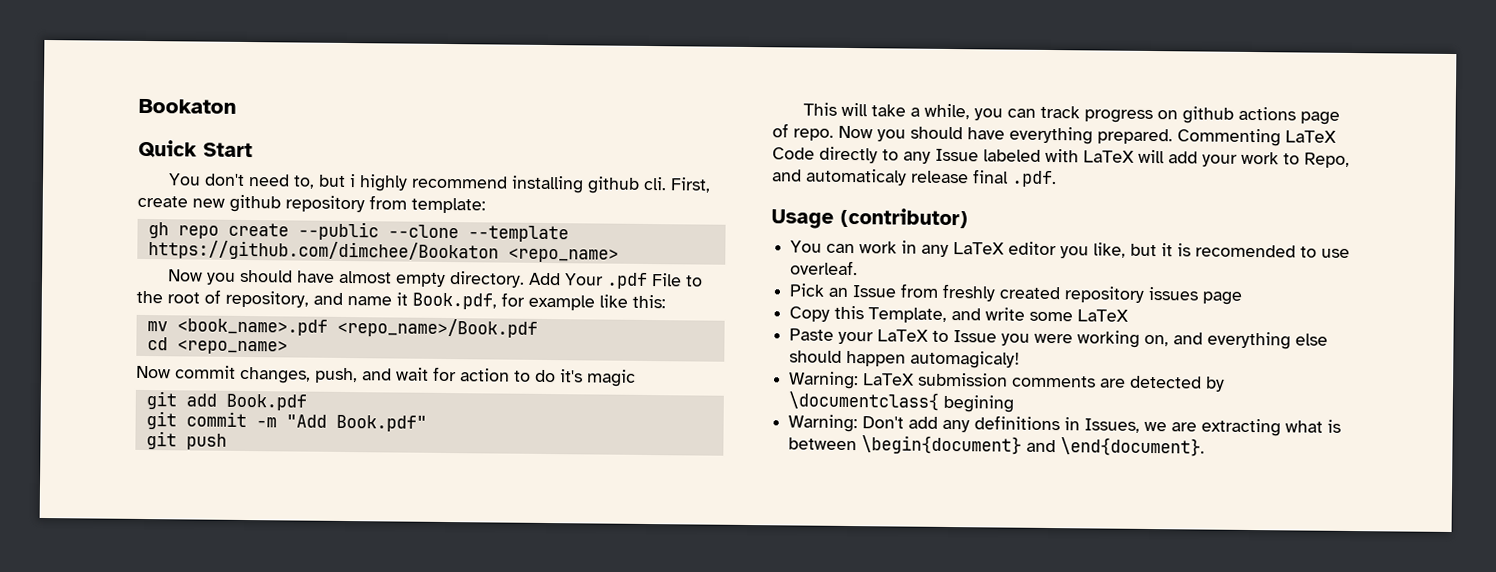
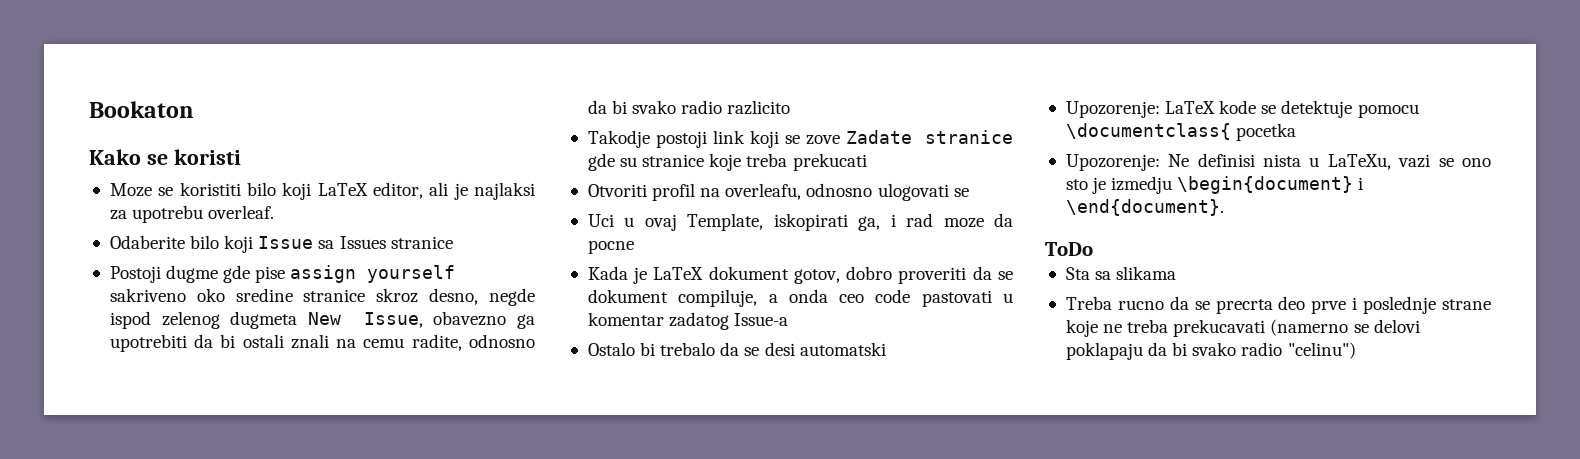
[138,139,253,158] [168,173,712,194] [137,194,486,214] [147,221,569,243] [147,240,619,263] [168,269,704,290] [136,289,666,311] [146,317,538,338] [146,337,288,355] [136,365,636,387] [145,391,307,411] [145,411,427,432] [145,431,227,450] [803,102,1341,125] [772,123,1337,147] [772,146,1350,168] [772,168,1057,188] [771,207,968,229] [790,240,1351,259] [790,260,859,276] [789,283,1243,305] [789,305,1130,323] [789,328,1329,350] [789,350,1021,369] [788,371,1226,392] [788,391,1015,413] [788,414,1342,437] [788,435,1206,457] Quick Start // You don't need to, but i highly recommend installing github cli. First, create new github repository from template: // gh repo create --public --clone --template https://github.com/dimchee/Bookaton <repo_name> // Now you should have almost empty directory. Add Your .pdf File to the root of repository, and name it Book.pdf, for example like this: // mv <book_name>.pdf <repo_name>/Book.pdf // cd <repo_name> // Now commit changes, push, and wait for action to do it's magic // git add Book.pdf // git commit -m "Add Book.pdf" // git push // This will take a while, you can track progress on github actions page of repo. Now you should have everything prepared. Commenting LaTeX Code directly to any Issue labeled with LaTeX will add your work to Repo, and automaticaly release final .pdf. // Usage (contributor) // You can work in any LaTeX editor you like, but it is recomended to use overleaf. // Pick an Issue from freshly created repository issues page // Copy this Template, and write some LaTeX // Paste your LaTeX to Issue you were working on, and everything else should happen automagicaly! // Warning: LaTeX submission comments are detected by \documentclass{ begining // Warning: Don't add any definitions in Issues, we are extracting what is between \begin{document} and \end{document}. -> [89,149,241,165] [109,182,535,200] [109,205,275,223] [109,235,453,253] [109,265,456,283] [109,288,535,306] [109,311,536,329] [109,334,535,352] [587,100,791,115] [587,130,1013,148] [587,153,867,171] [587,183,969,201] [587,213,1014,231] [587,240,634,254] [587,266,1013,284] [587,289,1013,307] [587,312,789,330] [587,342,886,356] [1065,100,1419,118] [1065,123,1297,141] [1065,153,1491,171] [1065,176,1364,194] [1065,199,1224,216] [1045,242,1093,256] [1065,266,1177,280] [1065,296,1491,314] [1065,319,1420,337] [1065,342,1356,360] Kako se koristi // Moze se koristiti bilo koji LaTeX editor, ali je najlaksi za upotrebu overleaf. // Odaberite bilo koji Issue sa Issues stranice // Postoji dugme gde pise assign yourself sakriveno oko sredine stranice skroz desno, negde ispod zelenog dugmeta New Issue, obavezno ga upotrebiti da bi ostali znali na cemu radite, odnosno da bi svako radio razlicito // Takodje postoji link koji se zove Zadate stranice gde su stranice koje treba prekucati // Otvoriti profil na overleafu, odnosno ulogovati se // Uci u ovaj Template, iskopirati ga, i rad moze da pocne // Kada je LaTeX dokument gotov, dobro proveriti da se dokument compiluje, a onda ceo code pastovati u komentar zadatog Issue-a // Ostalo bi trebalo da se desi automatski // Upozorenje: LaTeX kode se detektuje pomocu \documentclass{ pocetka // Upozorenje: Ne definisi nista u LaTeXu, vazi se ono sto je izmedju \begin{document} i \end{document}. // ToDo // Sta sa slikama // Treba rucno da se precrta deo prve i poslednje strane koje ne treba prekucavati (namerno se delovi poklapaju da bi svako radio "celinu")

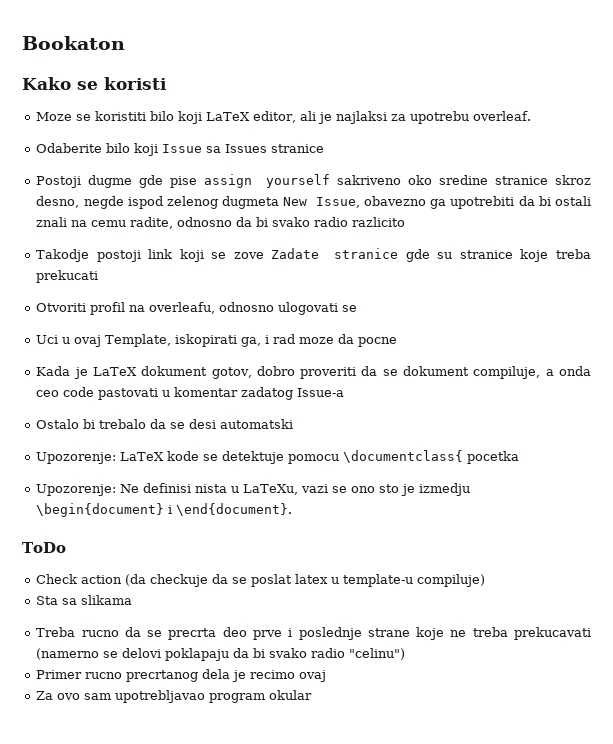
(1093, 249) none -> [36,574,486,587] // Check action (da checkuje da se poslat latex u template-u compiluje)
(1356, 350) none -> [36,669,327,682] [36,690,313,703] // Primer rucno precrtanog dela je recimo ovaj // Za ovo sam upotrebljavao program okular

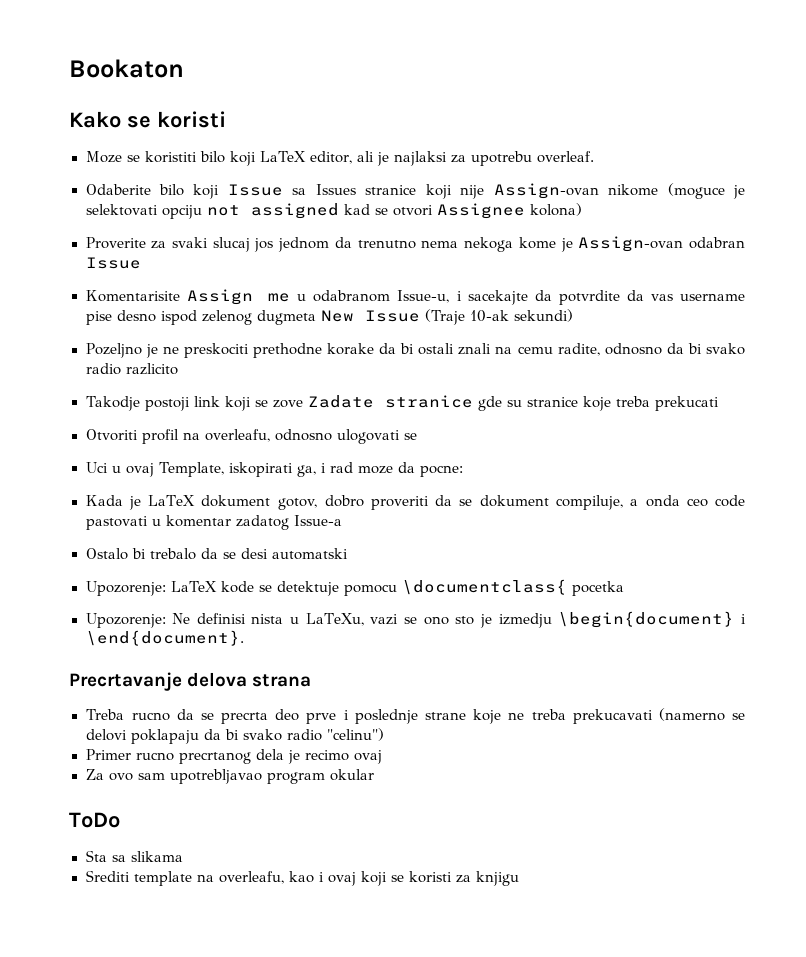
[36,174,592,188] [36,196,515,209] // Postoji dugme gde pise assign yourself sakriveno oko sredine stranice skroz desno, negde ispod zelenog dugmeta New Issue, obavezno ga upotrebiti -> [425,183,746,199] [85,203,582,219] [85,236,745,252] [85,257,141,269] [85,289,746,305] [85,309,574,325] [85,343,374,358] koji nije Assign-ovan nikome (moguce je selektovati opciju not assigned kad se otvori Assignee kolona) // Proverite za svaki slucaj jos jednom da trenutno nema nekoga kome je Assign-ovan odabran Issue // Komentarisite Assign me u odabranom Issue-u, i sacekajte da potvrdite da vas username pise desno ispod zelenog dugmeta New Issue (Traje 10-ak sekundi) // Pozeljno je ne preskociti prethodne korake
[358,337,398,347] pocne -> [420,465,464,477] pocne:
[22,542,66,553] [36,574,486,587] [36,595,133,605] ToDo // Check action (da checkuje da se poslat latex u template-u compiluje) // Sta sa slikama -> [69,672,312,691] Precrtavanje delova strana
(313, 695) none -> [69,812,120,828] [85,850,183,862] [85,870,519,886] // ToDo // Sta sa slikama // Srediti template na overleafu, kao i ovaj koji se koristi za knjigu

